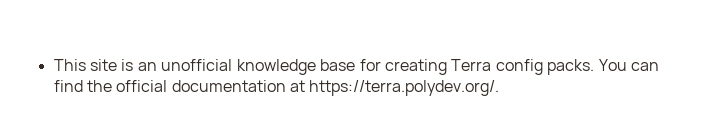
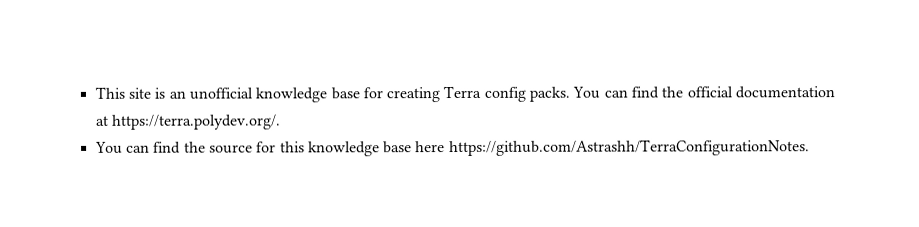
(500, 88) none -> [94,139,810,157] // You can find the source for this knowledge base here https://github.com/Astrashh/TerraConfigurationNotes.

